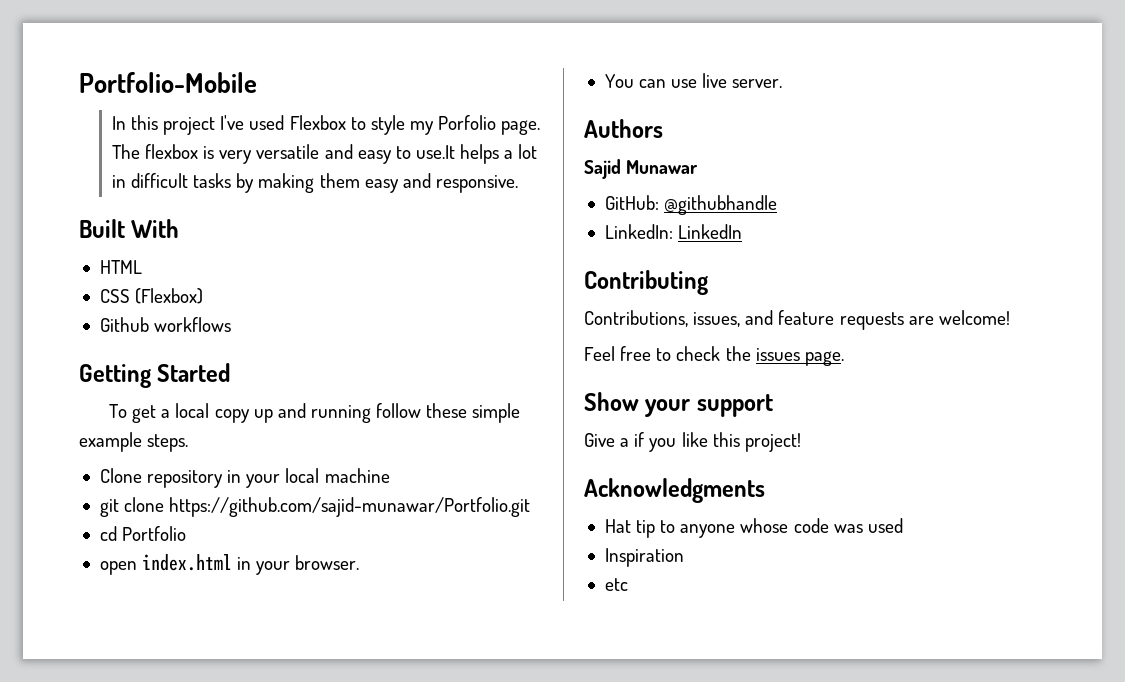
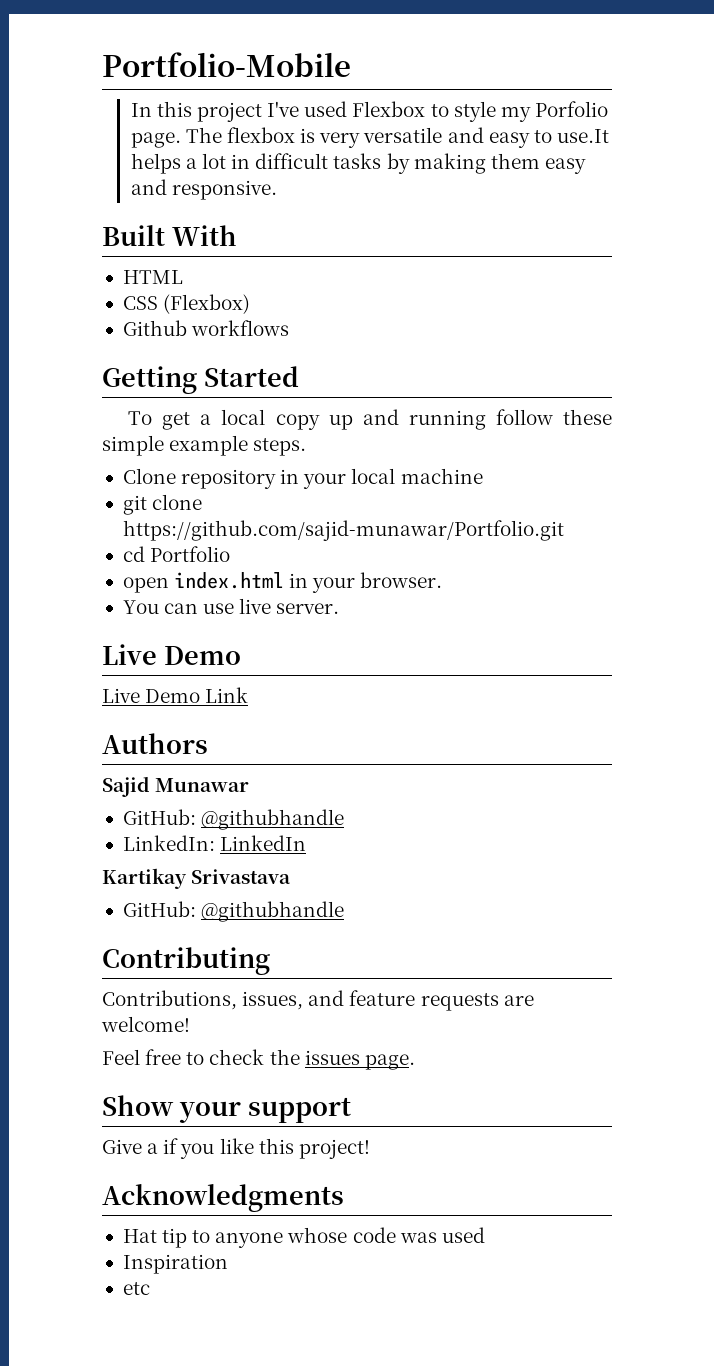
(783, 83) none -> [102,644,241,665] [102,687,249,703] // Live Demo // Live Demo Link
(743, 231) none -> [102,868,292,889] [122,901,345,922] // Kartikay Srivastava // GitHub: @githubhandle

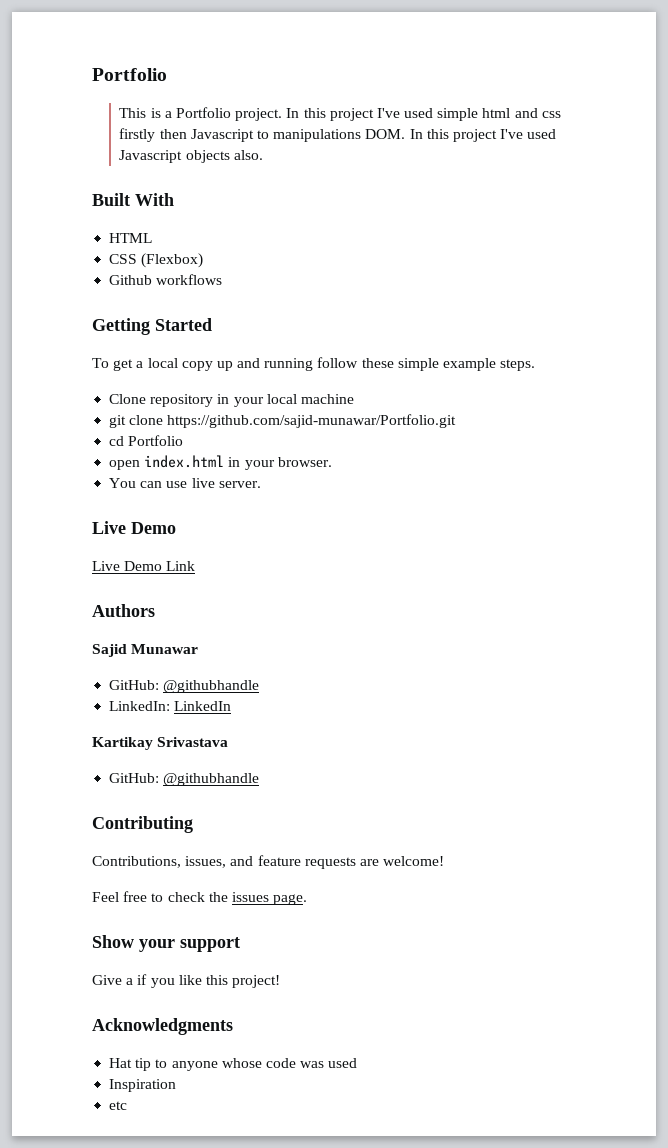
[102,52,351,77] [130,101,608,122] [130,127,609,148] [130,153,586,174] [130,179,277,200] Portfolio-Mobile // In this project I've used Flexbox to style my Porfolio page. The flexbox is very versatile and easy to use.It helps a lot in difficult tasks by making them easy and responsive. -> [92,68,167,81] [119,107,561,121] [119,128,557,142] [119,150,263,163] Portfolio // This is a Portfolio project. In this project I've used simple html and css firstly then Javascript to manipulations DOM. In this project I've used Javascript objects also.

